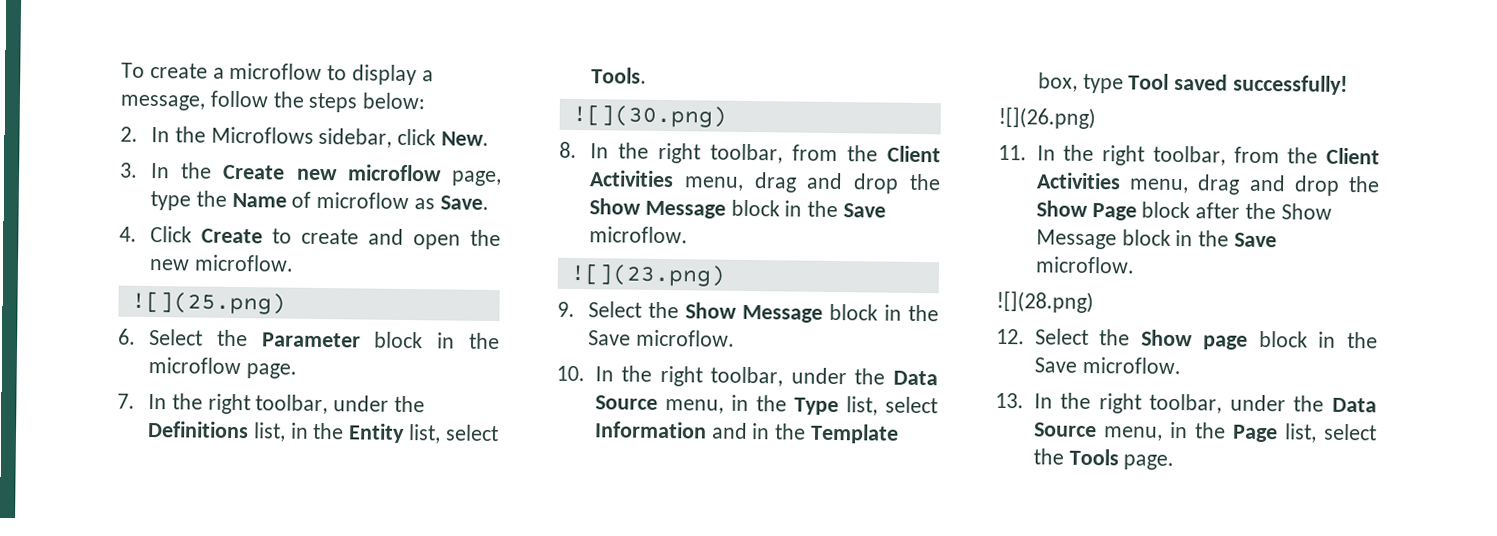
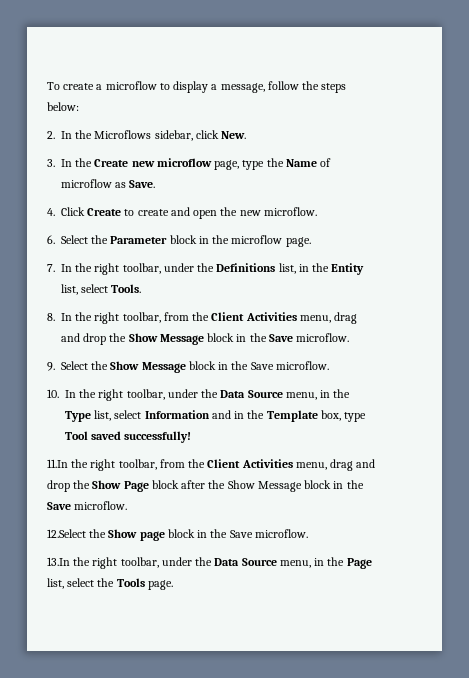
[130,291,286,315] // ![](25.png) -> (317, 211) none
[571,104,727,128] // ![](30.png) -> (142, 288) none
[569,263,726,287] // ![](23.png) -> (350, 337) none
[998,106,1096,130] [998,144,1056,161] ![](26.png) // 11. In -> [47,459,68,468] 11.In
[996,290,1094,314] [996,328,1089,345] ![](28.png) // 12. Select -> [47,529,86,538] 12.Select
[995,392,1053,409] 13. In -> [47,557,70,566] 13.In

